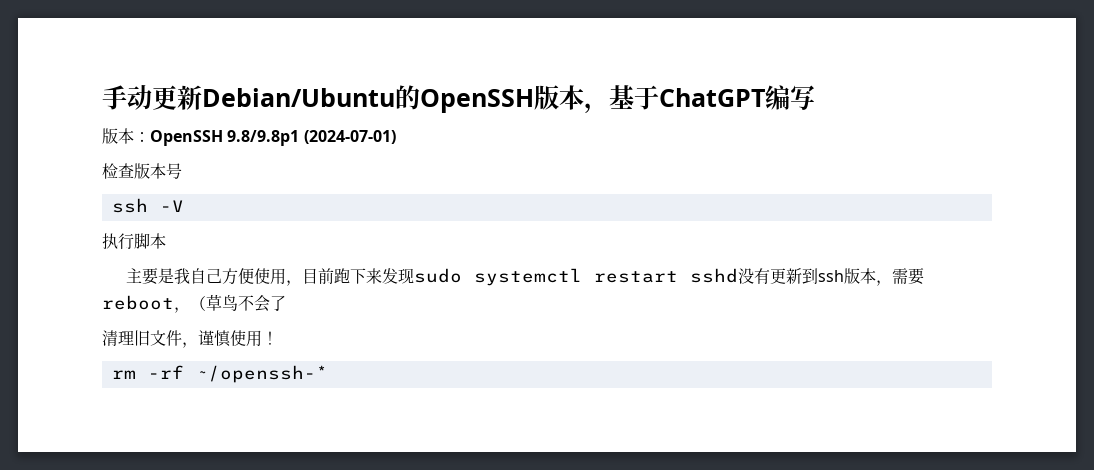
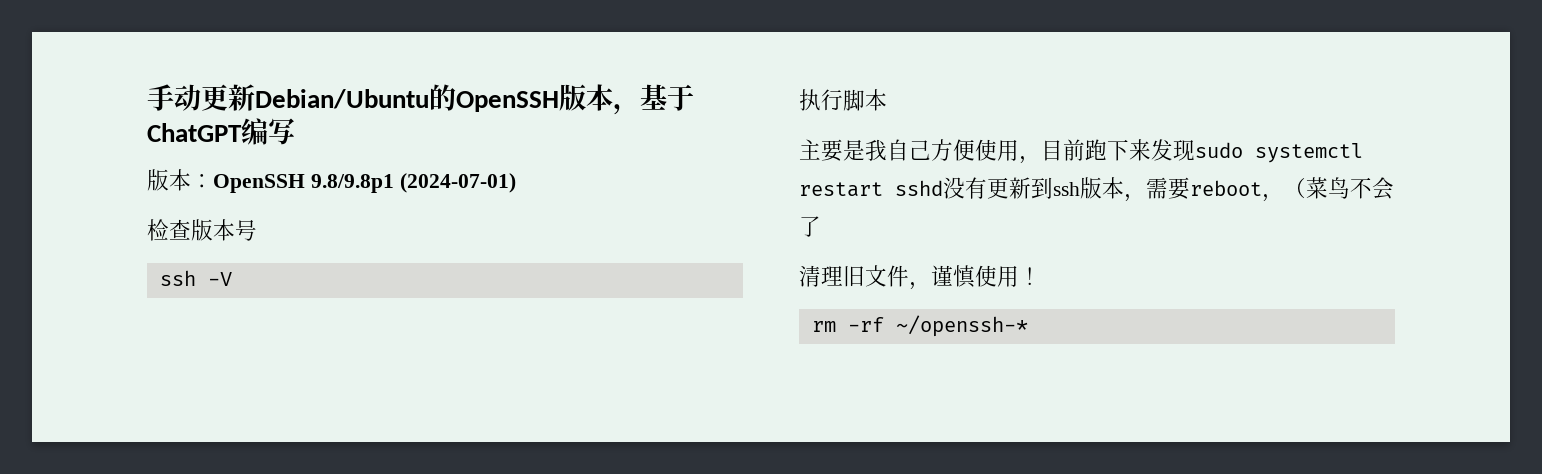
[206,294,222,311] 草 -> [1306,177,1328,199] 菜

